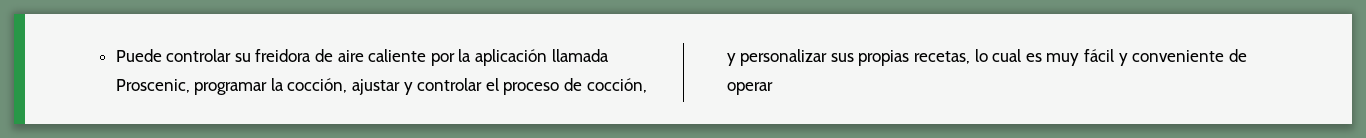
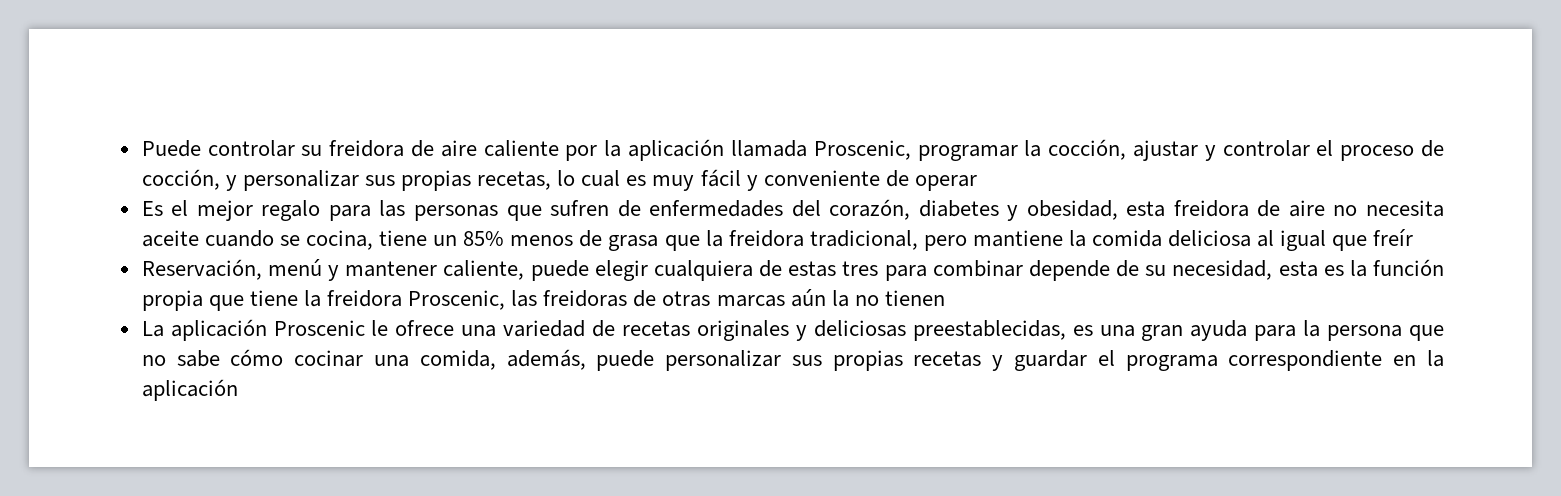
(773, 88) none -> [141,199,1444,221] [141,229,1414,251] [141,259,1444,281] [141,289,945,311] [141,319,1444,341] [141,349,1444,371] [141,379,238,401] // Es el mejor regalo para las personas que sufren de enfermedades del corazón, diabetes y obesidad, esta freidora de aire no necesita aceite cuando se cocina, tiene un 85% menos de grasa que la freidora tradicional, pero mantiene la comida deliciosa al igual que freír // Reservación, menú y mantener caliente, puede elegir cualquiera de estas tres para combinar depende de su necesidad, esta es la función propia que tiene la freidora Proscenic, las freidoras de otras marcas aún la no tienen // La aplicación Proscenic le ofrece una variedad de recetas originales y deliciosas preestablecidas, es una gran ayuda para la persona que no sabe cómo cocinar una comida, además, puede personalizar sus propias recetas y guardar el programa correspondiente en la aplicación

